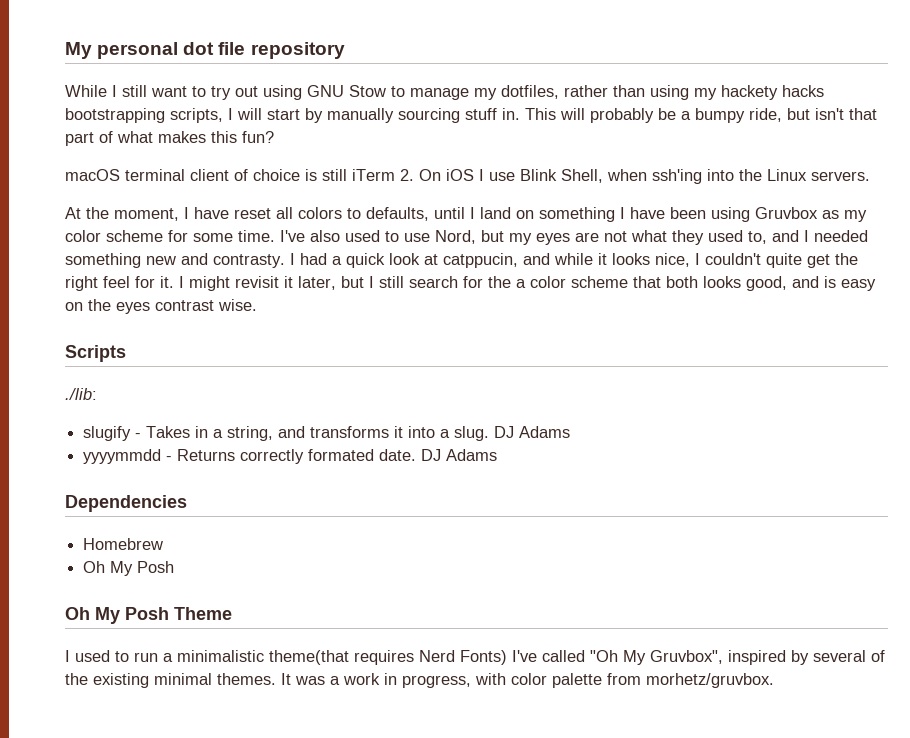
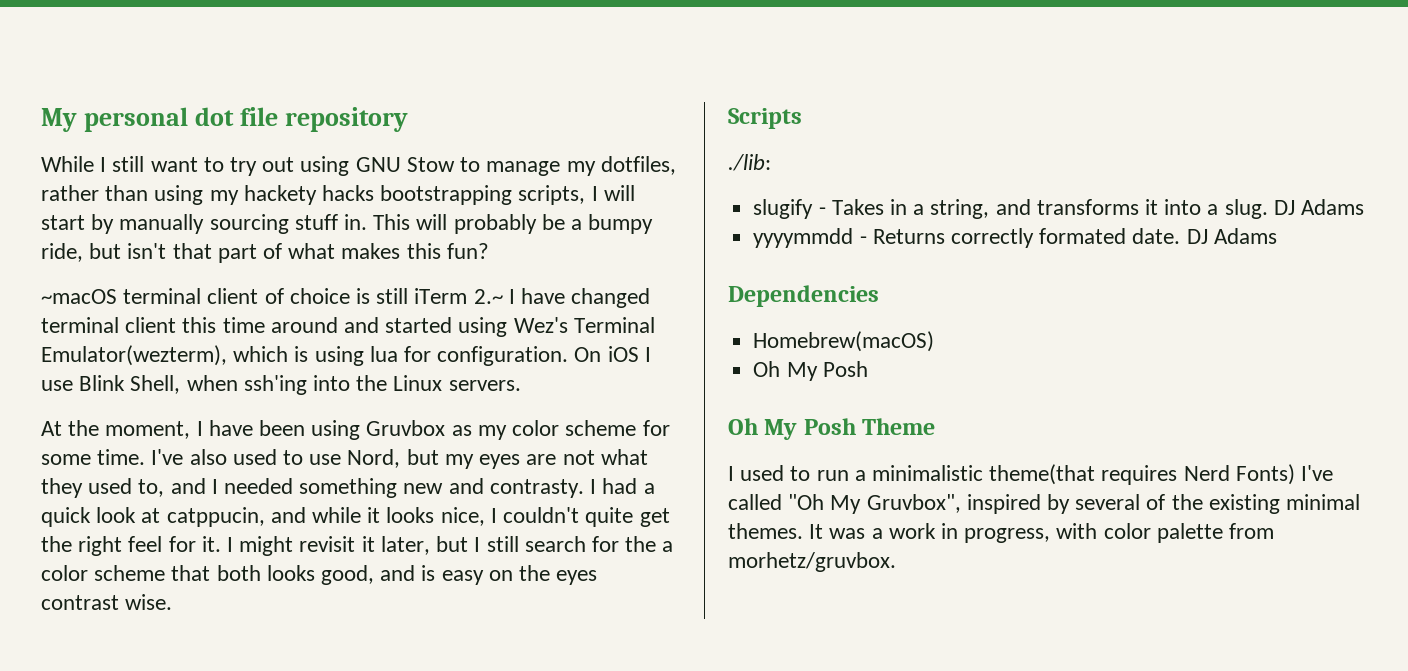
[65,169,120,181] macOS -> [41,289,117,304] ~macOS
[400,169,414,181] 2. -> [473,288,651,308] [41,317,655,337] [41,345,569,366] 2.~ I have changed terminal client this time around and started using Wez's Terminal Emulator(wezterm), which is using lua for configuration.
[234,207,665,222] reset all colors to defaults, until I land on something I have -> (253, 428) none
[83,538,164,550] Homebrew -> [753,331,935,352] Homebrew(macOS)

